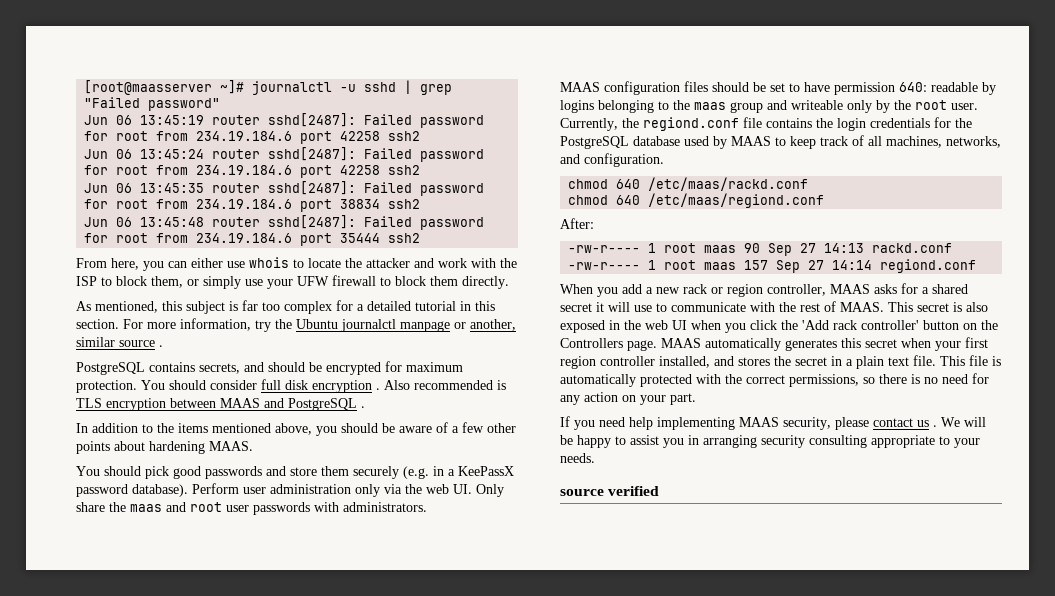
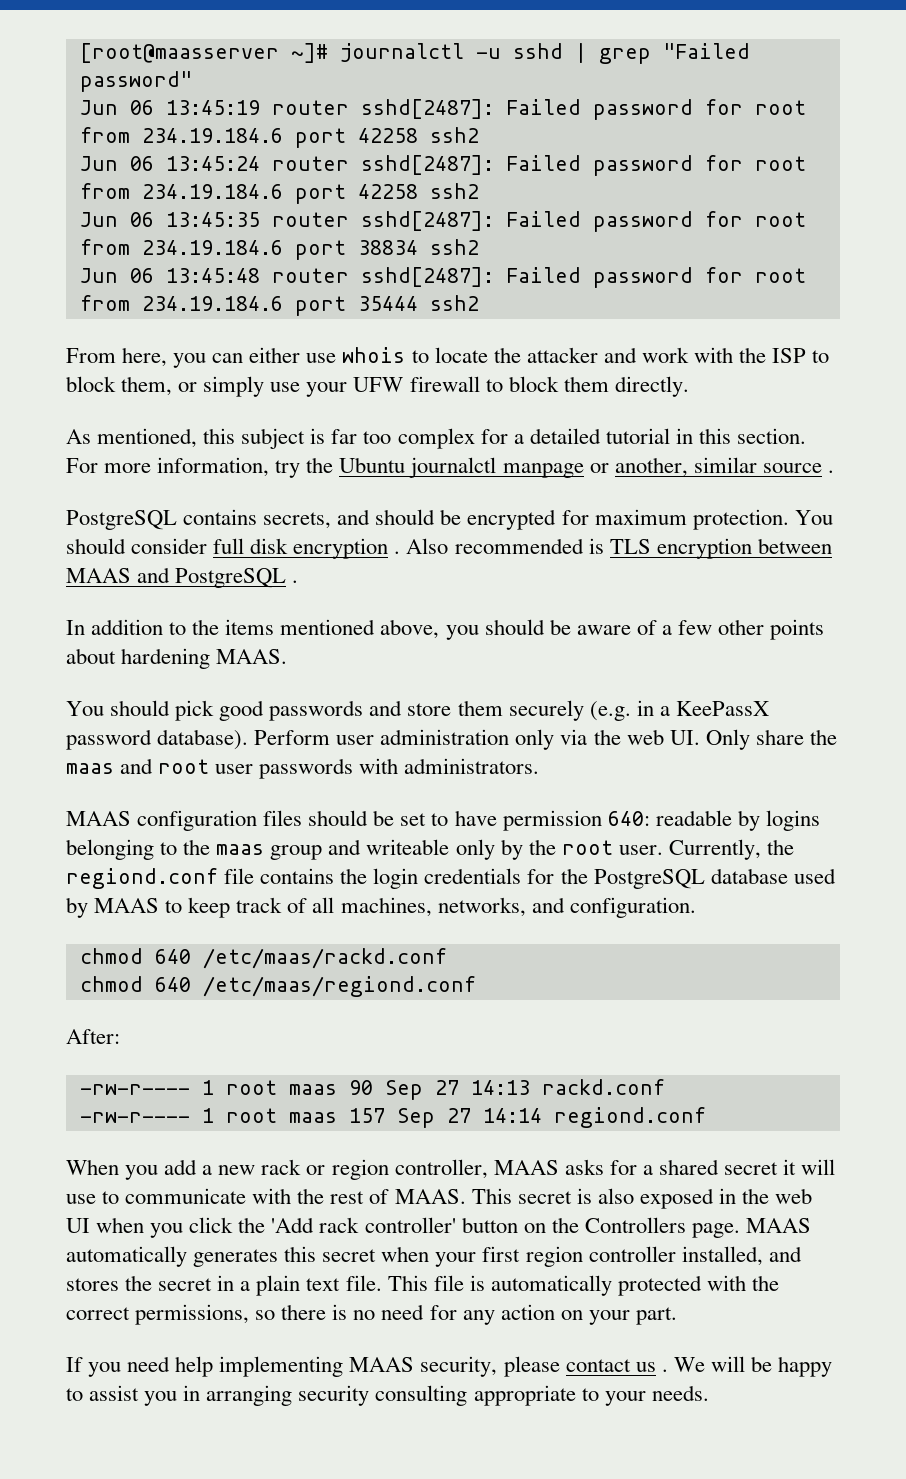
[560,486,660,496] // source verified -> (709, 1393) none

